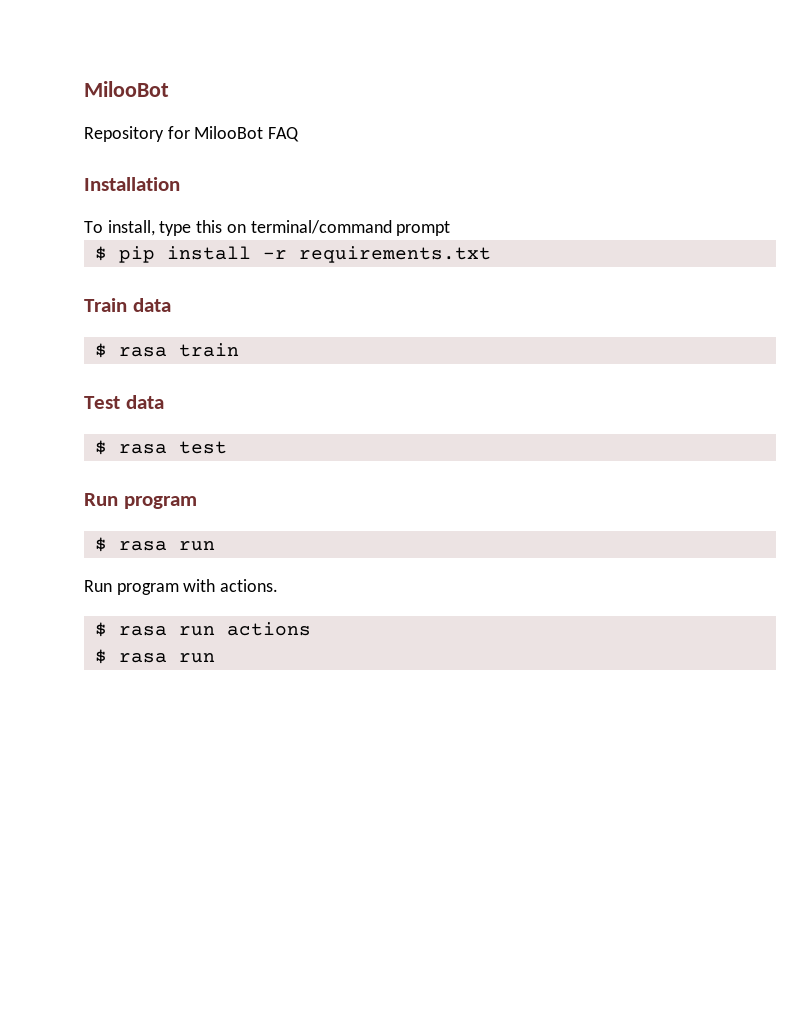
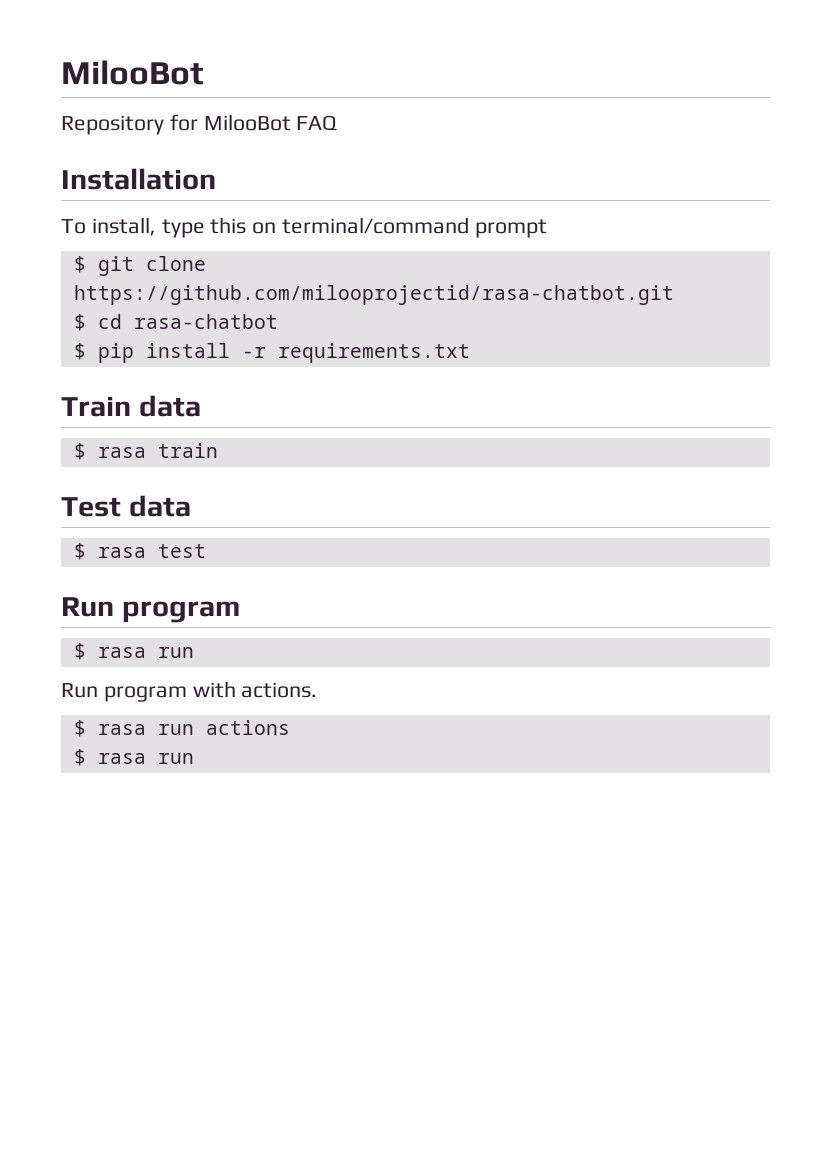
(451, 228) none -> [73,256,206,276] [73,285,674,305] [73,314,278,331] // $ git clone https://github.com/milooprojectid/rasa-chatbot.git // $ cd rasa-chatbot

